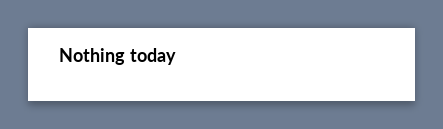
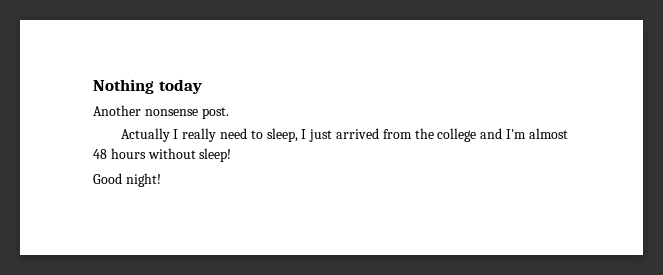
(176, 56) none -> [93,105,229,119] [120,128,568,142] [93,148,232,162] [93,173,161,187] // Another nonsense post. // Actually I really need to sleep, I just arrived from the college and I'm almost 48 hours without sleep! // Good night!

